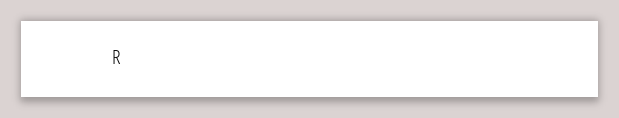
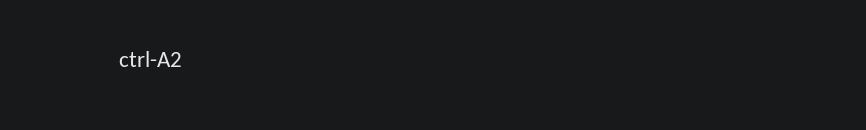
[112,50,121,64] R -> [119,51,182,67] ctrl-A2

